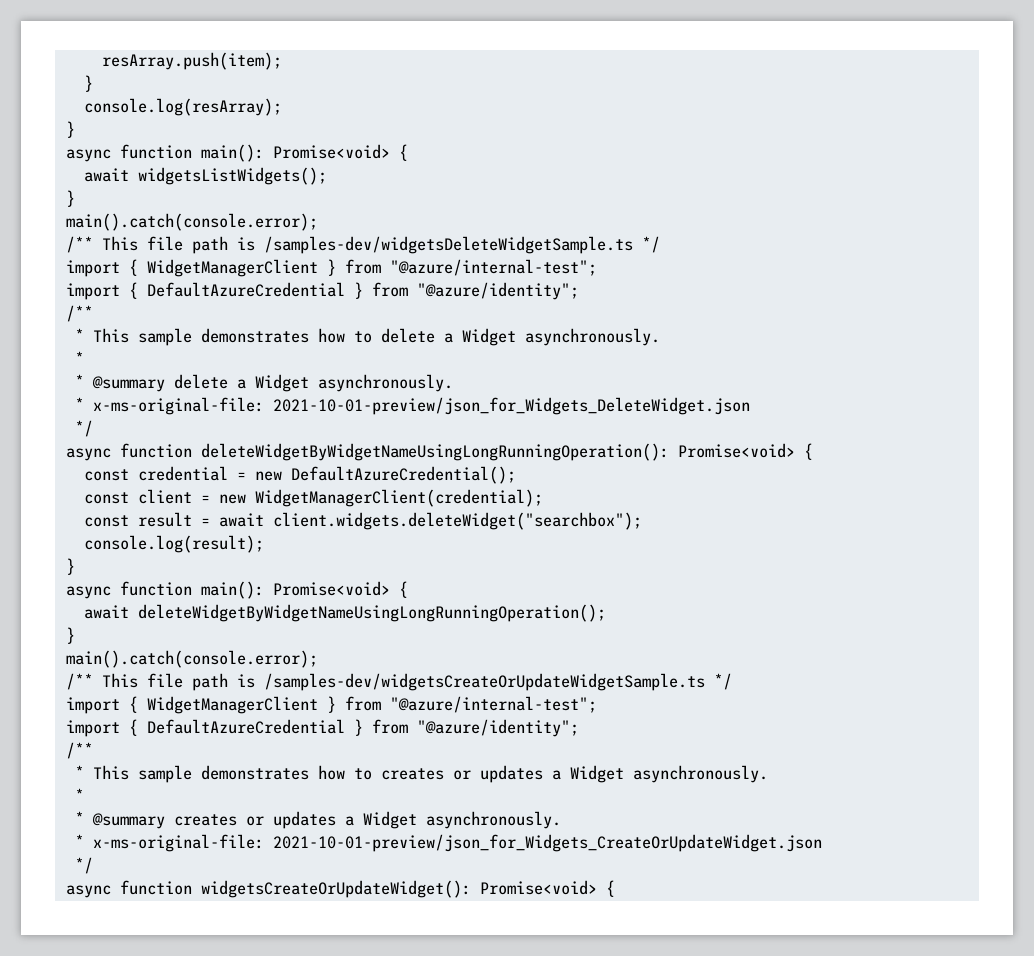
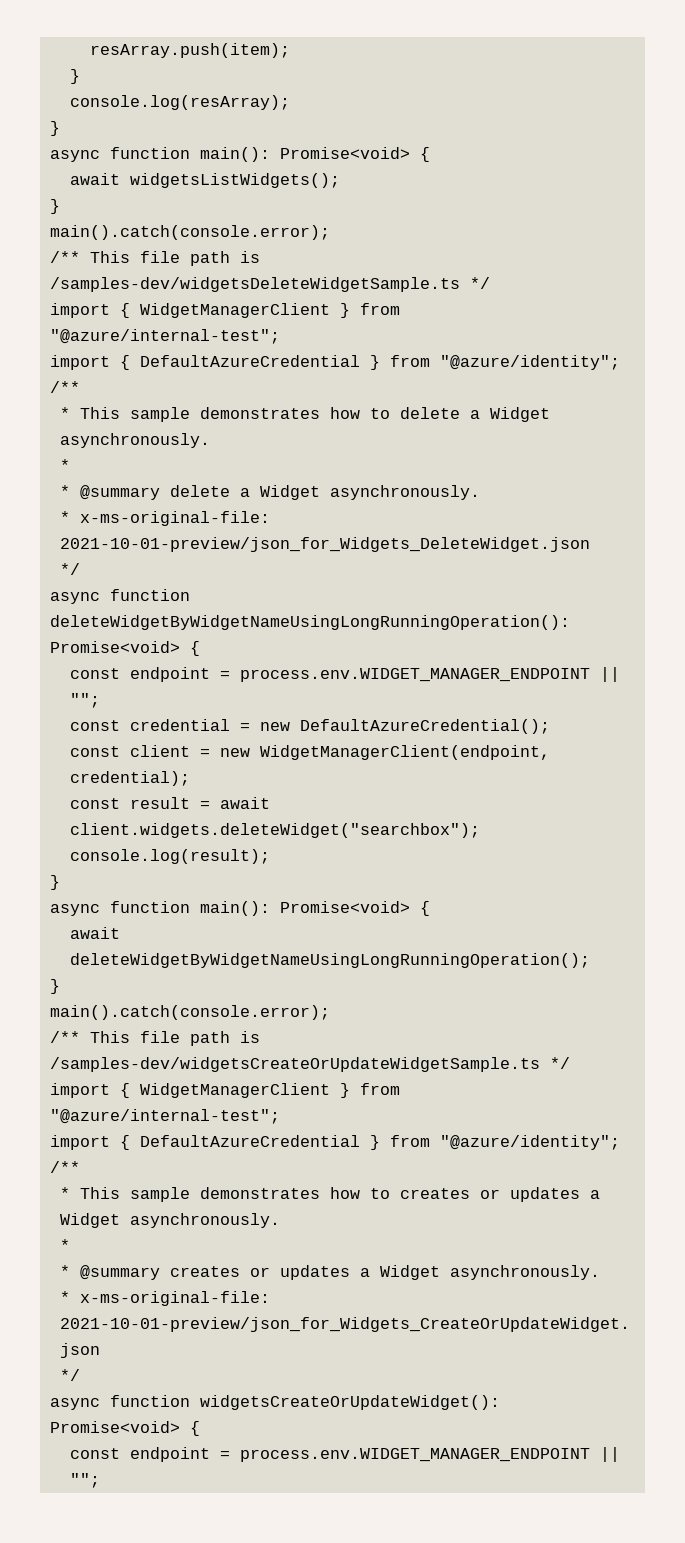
(813, 451) none -> [70,667,621,682] [70,693,101,708] // const endpoint = process.env.WIDGET_MANAGER_ENDPOINT || "";
[254,489,543,507] WidgetManagerClient(credential); -> [260,745,551,760] [70,771,191,786] WidgetManagerClient(endpoint, credential);
(615, 888) none -> [70,1447,621,1462] [70,1473,101,1488] // const endpoint = process.env.WIDGET_MANAGER_ENDPOINT || "";

